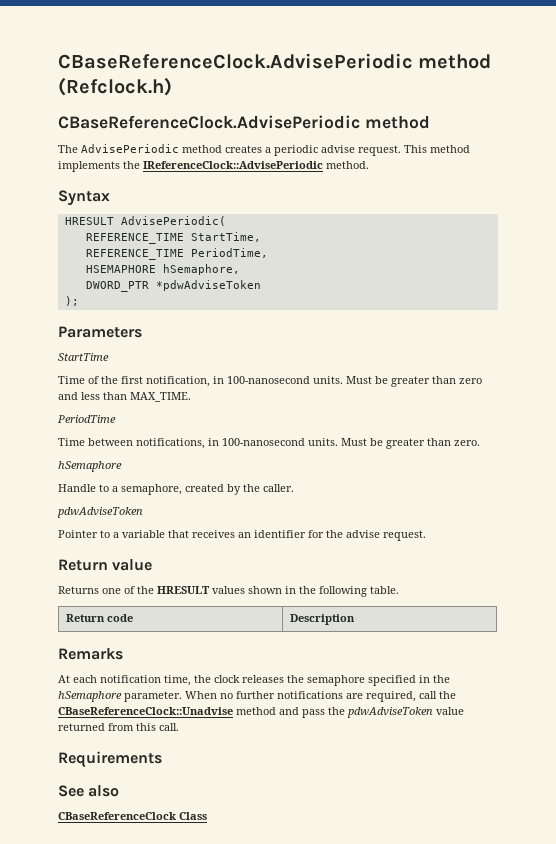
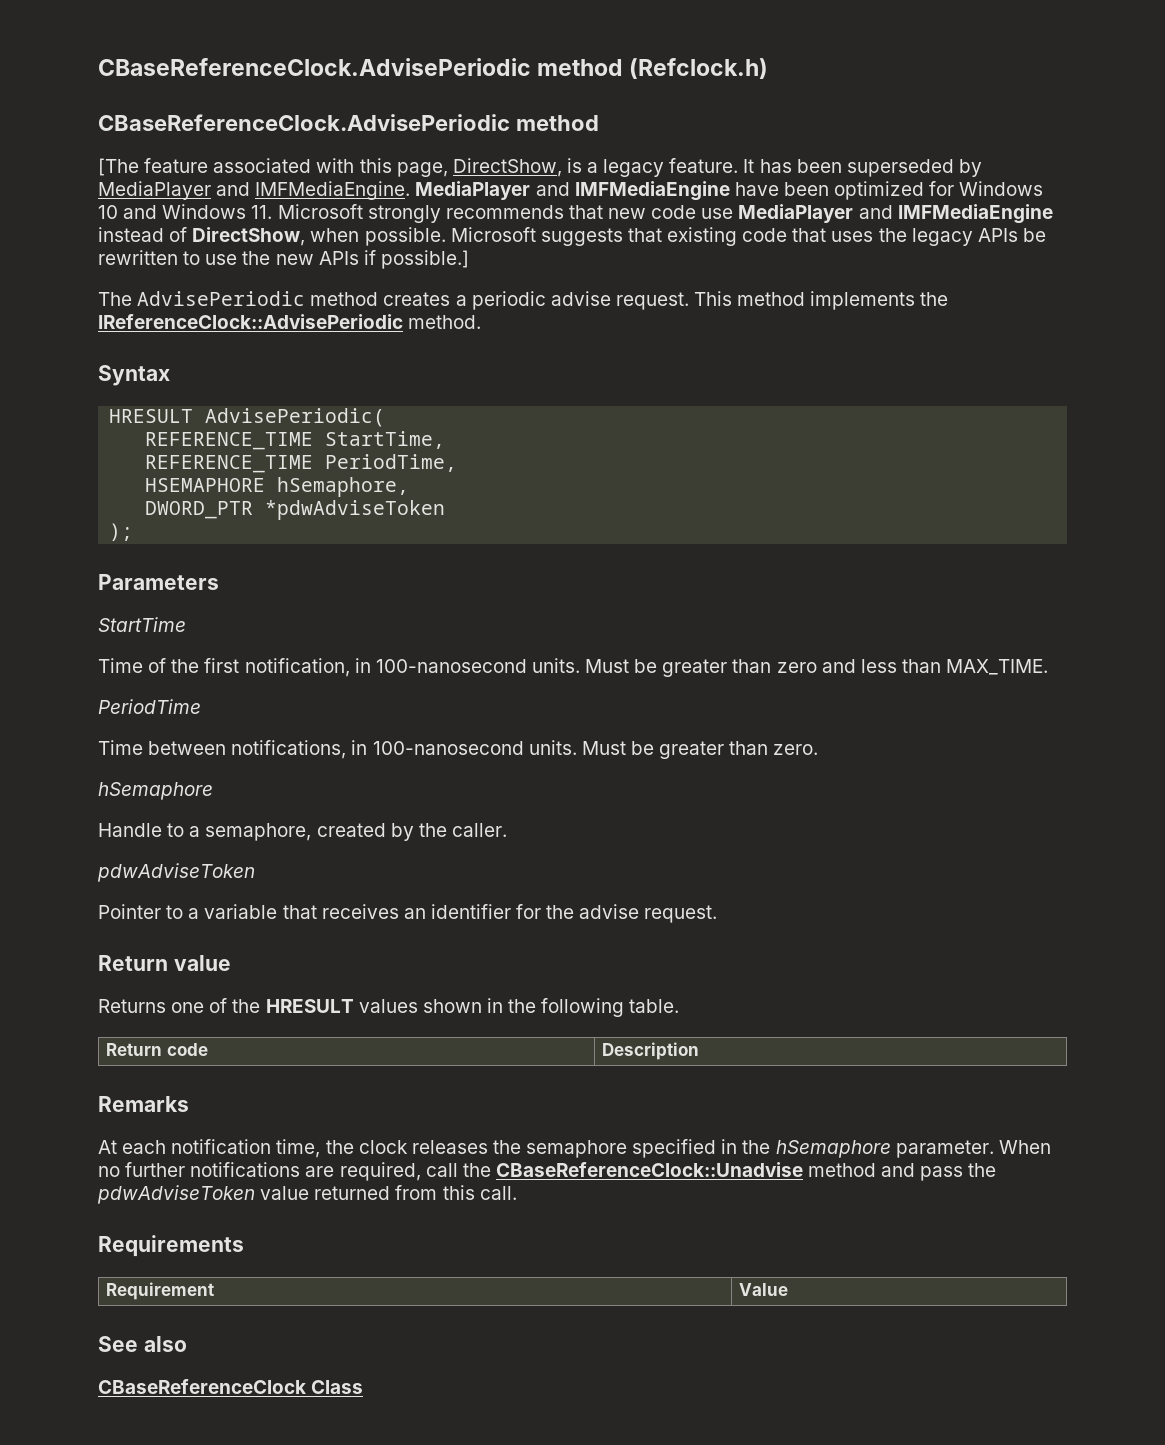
(430, 122) none -> [98,158,982,177] [98,181,1044,201] [98,204,1053,224] [98,227,1046,246] [98,250,469,269] // [The feature associated with this page, DirectShow, is a legacy feature. It has been superseded by MediaPlayer and IMFMediaEngine. MediaPlayer and IMFMediaEngine have been optimized for Windows 10 and Windows 11. Microsoft strongly recommends that new code use MediaPlayer and IMFMediaEngine instead of DirectShow, when possible. Microsoft suggests that existing code that uses the legacy APIs be rewritten to use the new APIs if possible.]
(162, 759) none -> [106,1282,215,1300] [739,1283,789,1296] // Requirement | Value

